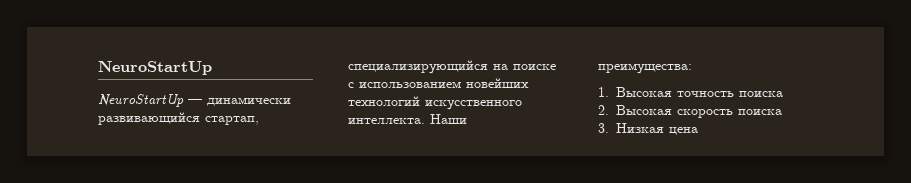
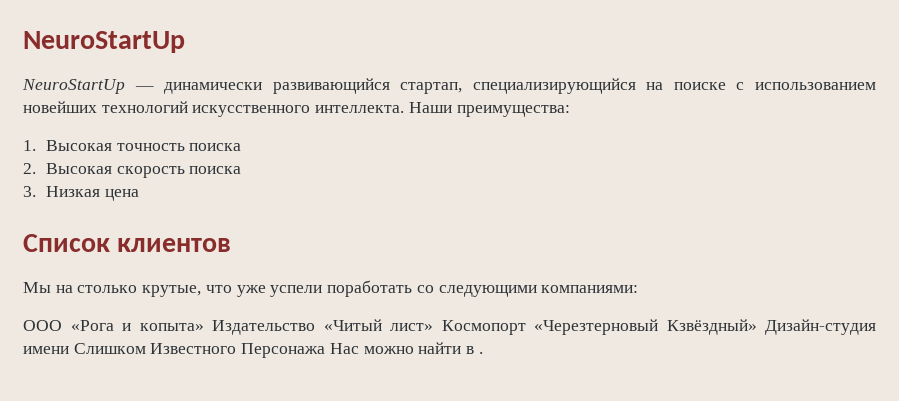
(699, 131) none -> [23,234,232,252] [23,280,639,297] [23,319,876,335] [23,342,483,358] // Список клиентов // Мы на столько крутые, что уже успели поработать со следующими компаниями: // ООО «Рога и копыта» Издательство «Читый лист» Космопорт «Черезтерновый Кзвёздный» Дизайн-студия имени Слишком Известного Персонажа Нас можно найти в .

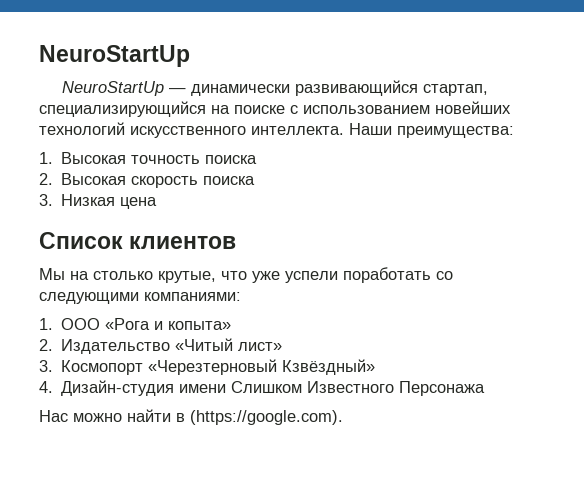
(639, 289) none -> [39,318,53,330] 1.
(204, 327) none -> [39,339,53,351] // 2.
(433, 327) none -> [39,360,53,372] // 3.
(757, 327) none -> [39,381,53,393] // 4.
(326, 350) none -> (486, 388) //
[478,352,483,354] . -> [190,410,343,425] (https://google.com).

